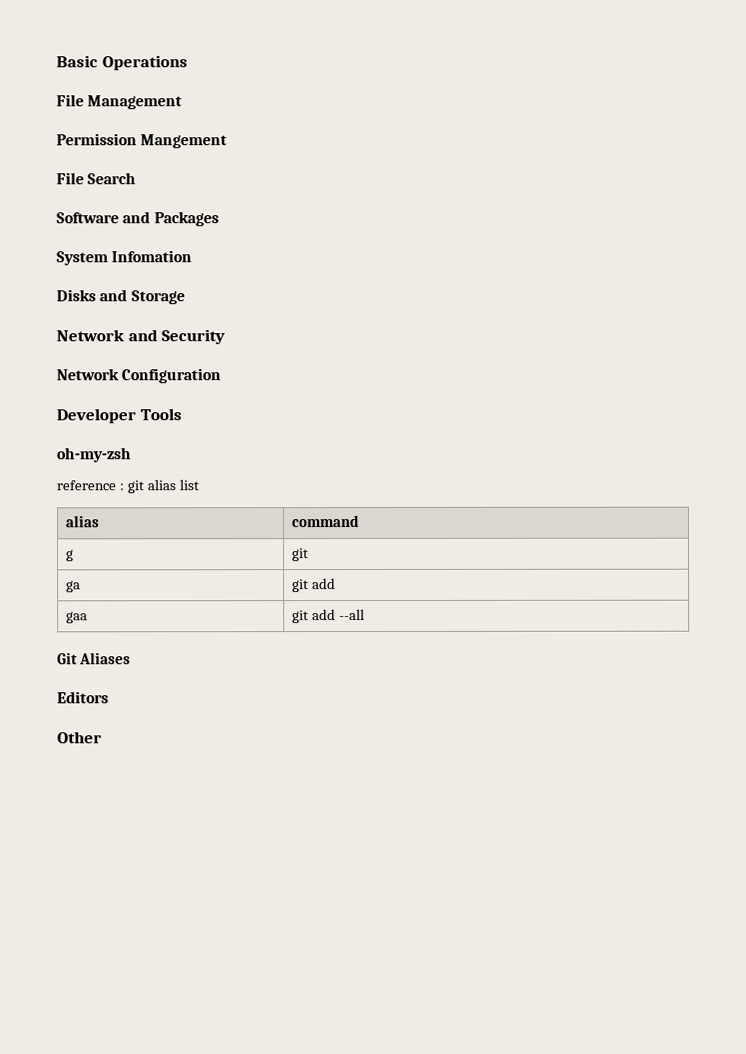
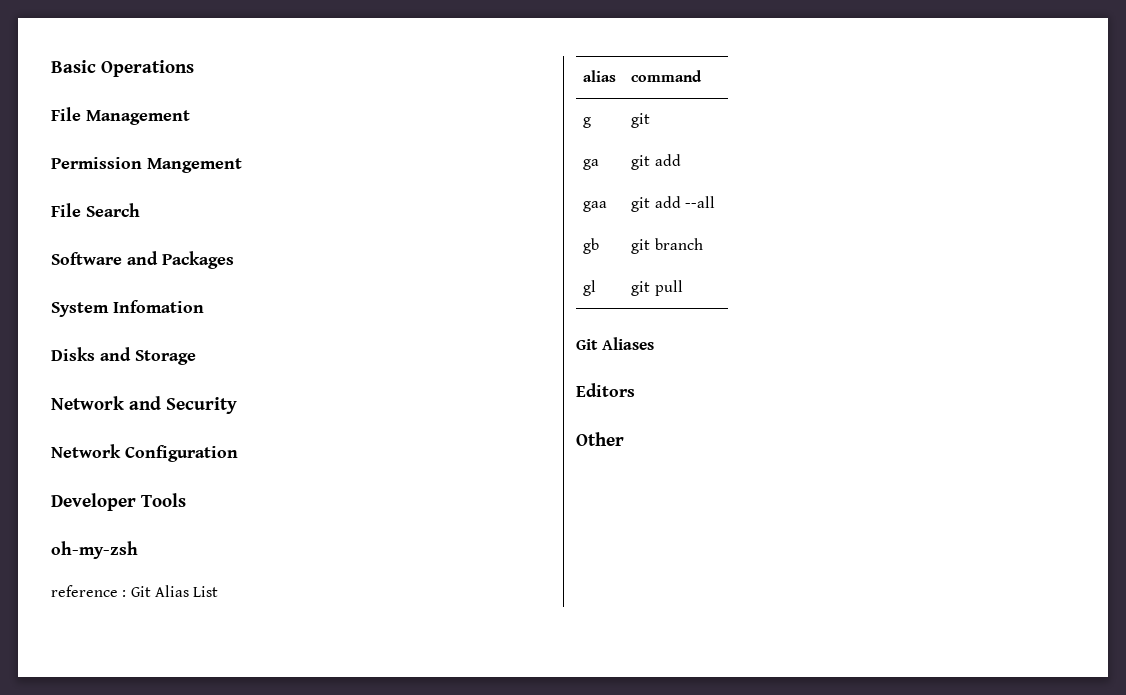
[126,479,199,494] git alias list -> [130,585,219,597] Git Alias List
(366, 615) none -> [583,238,600,254] [631,238,703,254] [583,280,597,296] [631,280,683,296] // gb | git branch // gl | git pull

